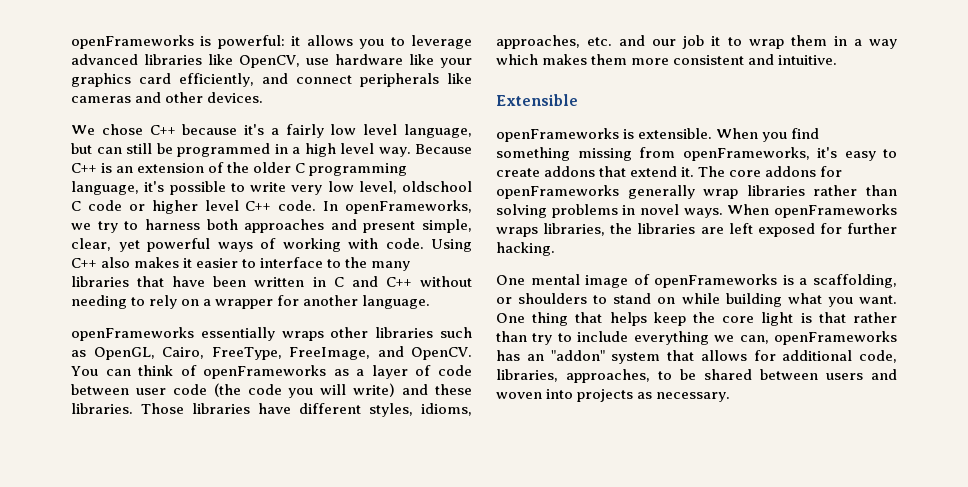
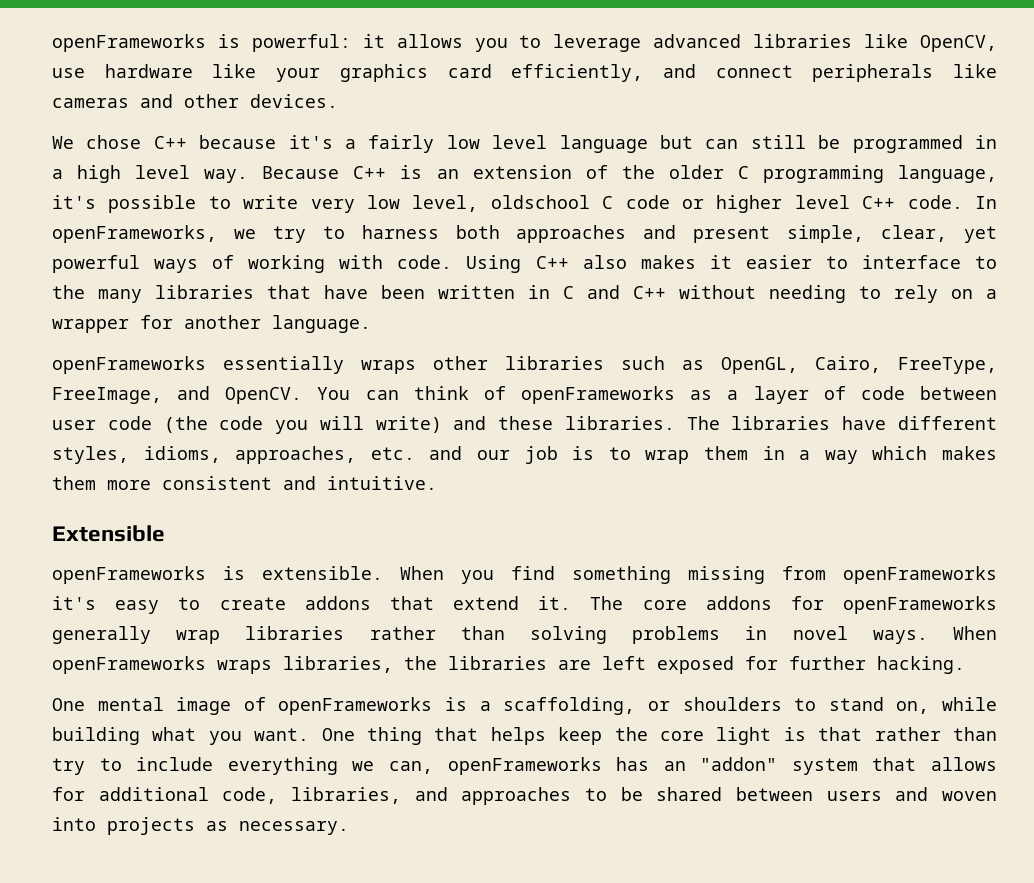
[404,124,472,138] language, -> [559,135,648,153] language
[141,403,184,414] Those -> [686,416,720,430] The
[711,36,721,46] it -> [572,446,595,460] is
[682,147,810,161] openFrameworks, -> [843,566,997,584] openFrameworks
[657,297,676,304] on -> [896,701,930,714] on,
[566,369,650,383] approaches, -> [414,787,572,805] and approaches

